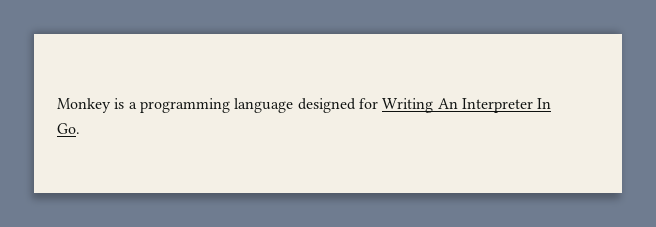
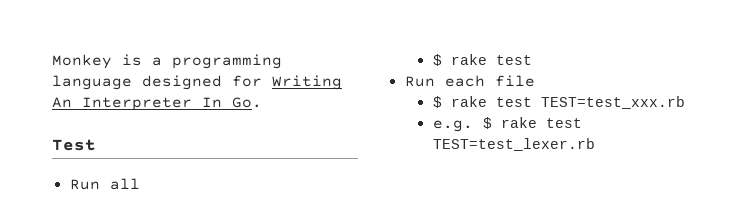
(80, 128) none -> [52,139,96,151] [69,178,140,190] [432,54,532,66] [404,75,535,87] [432,96,685,109] [432,117,582,132] [432,138,595,151] // Test // Run all // $ rake test // Run each file // $ rake test TEST=test_xxx.rb // e.g. $ rake test TEST=test_lexer.rb

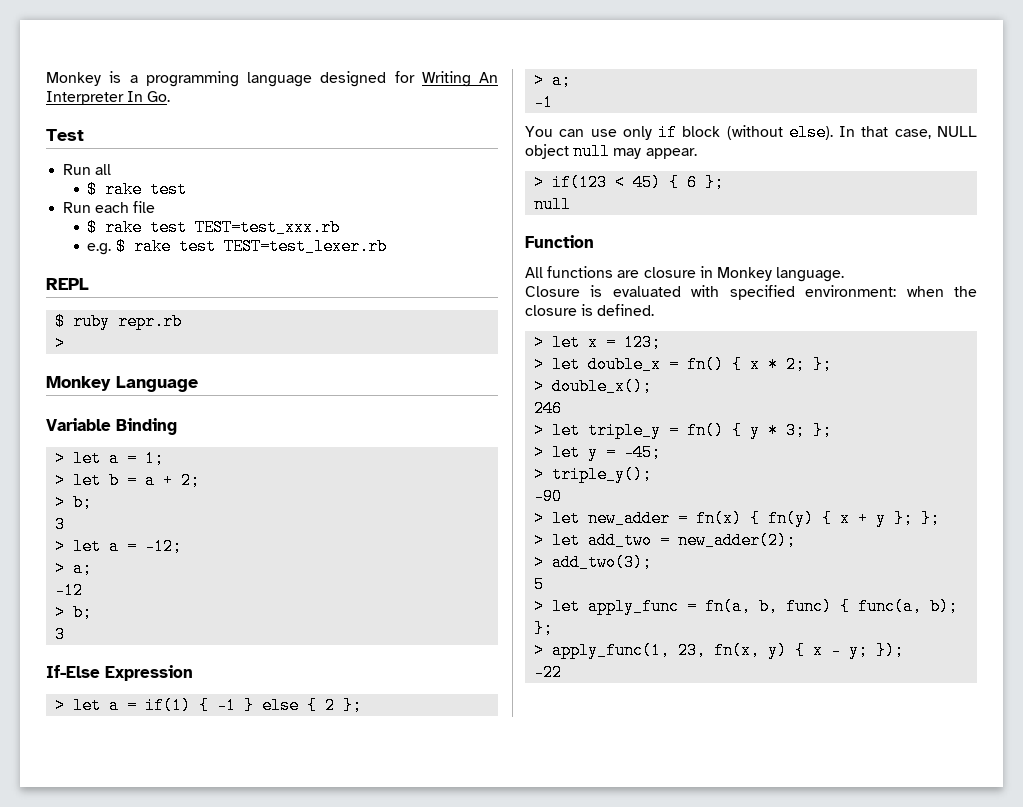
(595, 144) none -> [46,278,89,290] [55,313,183,330] [55,335,66,352] [46,376,198,392] [46,418,177,435] [55,450,165,467] [55,472,201,489] [55,494,93,511] [55,516,66,533] [55,538,183,555] [55,560,93,577] [55,582,84,599] [55,604,93,621] [55,626,66,643] [46,665,193,681] [55,697,363,714] [534,72,572,89] [534,94,554,111] [525,124,977,141] [525,143,697,160] [534,174,725,191] [534,196,572,213] [525,235,594,248] [525,266,845,282] [525,285,977,300] [525,304,655,316] [534,334,662,351] [534,356,833,373] [534,378,653,395] [534,400,563,417] [534,422,833,439] [534,444,662,461] [534,466,653,483] [534,488,563,505] [534,510,941,527] [534,532,797,549] [534,554,653,571] [534,576,545,593] [534,598,959,615] [534,620,554,637] [534,642,905,659] [534,664,563,681] // REPL // $ ruby repr.rb // > // Monkey Language // Variable Binding // > let a = 1; // > let b = a + 2; // > b; // 3 // > let a = -12; // > a; // -12 // > b; // 3 // If-Else Expression // > let a = if(1) { -1 } else { 2 }; // > a; // -1 // You can use only if block (without else). In that case, NULL object null may appear. // > if(123 < 45) { 6 }; // null // Function // All functions are closure in Monkey language. // Closure is evaluated with specified environment: when the closure is defined. // > let x = 123; // > let double_x = fn() { x * 2; }; // > double_x(); // 246 // > let triple_y = fn() { y * 3; }; // > let y = -45; // > triple_y(); // -90 // > let new_adder = fn(x) { fn(y) { x + y }; }; // > let add_two = new_adder(2); // > add_two(3); // 5 // > let apply_func = fn(a, b, func) { func(a, b); }; // > apply_func(1, 23, fn(x, y) { x - y; }); // -22

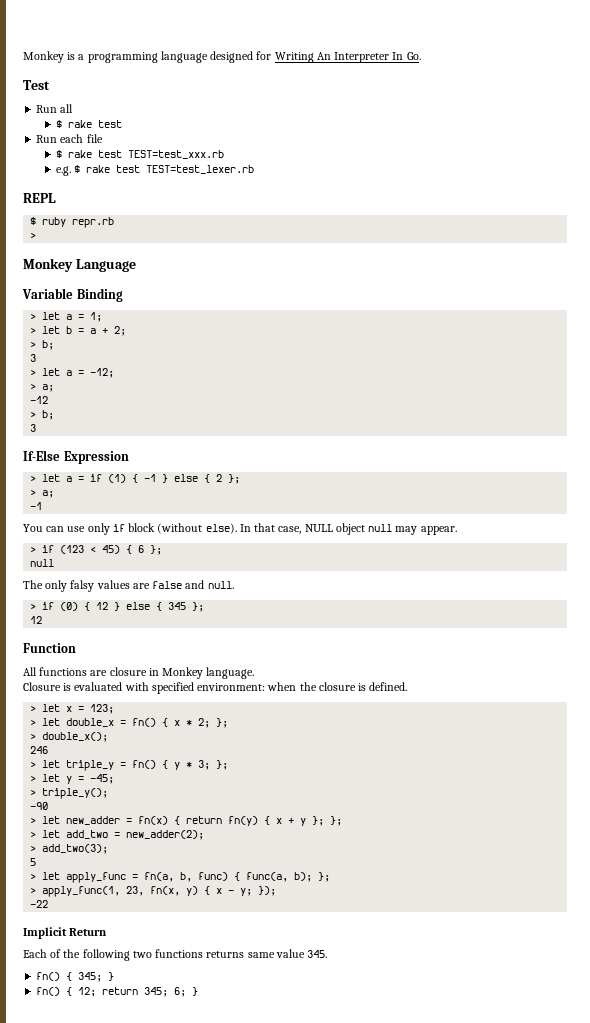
[145,697,192,714] if(1) -> [90,474,127,483] if (1)
[552,174,608,191] if(123 -> [42,545,85,554] if (123
(572, 204) none -> [23,580,234,592] [30,602,205,612] [30,616,43,624] // The only falsy values are false and null. // > if (0) { 12 } else { 345 }; // 12
(761, 518) none -> [186,816,223,824] return
(563, 672) none -> [23,927,108,939] [23,949,328,961] [36,972,115,982] [36,987,199,997] // Implicit Return // Each of the following two functions returns same value 345. // fn() { 345; } // fn() { 12; return 345; 6; }

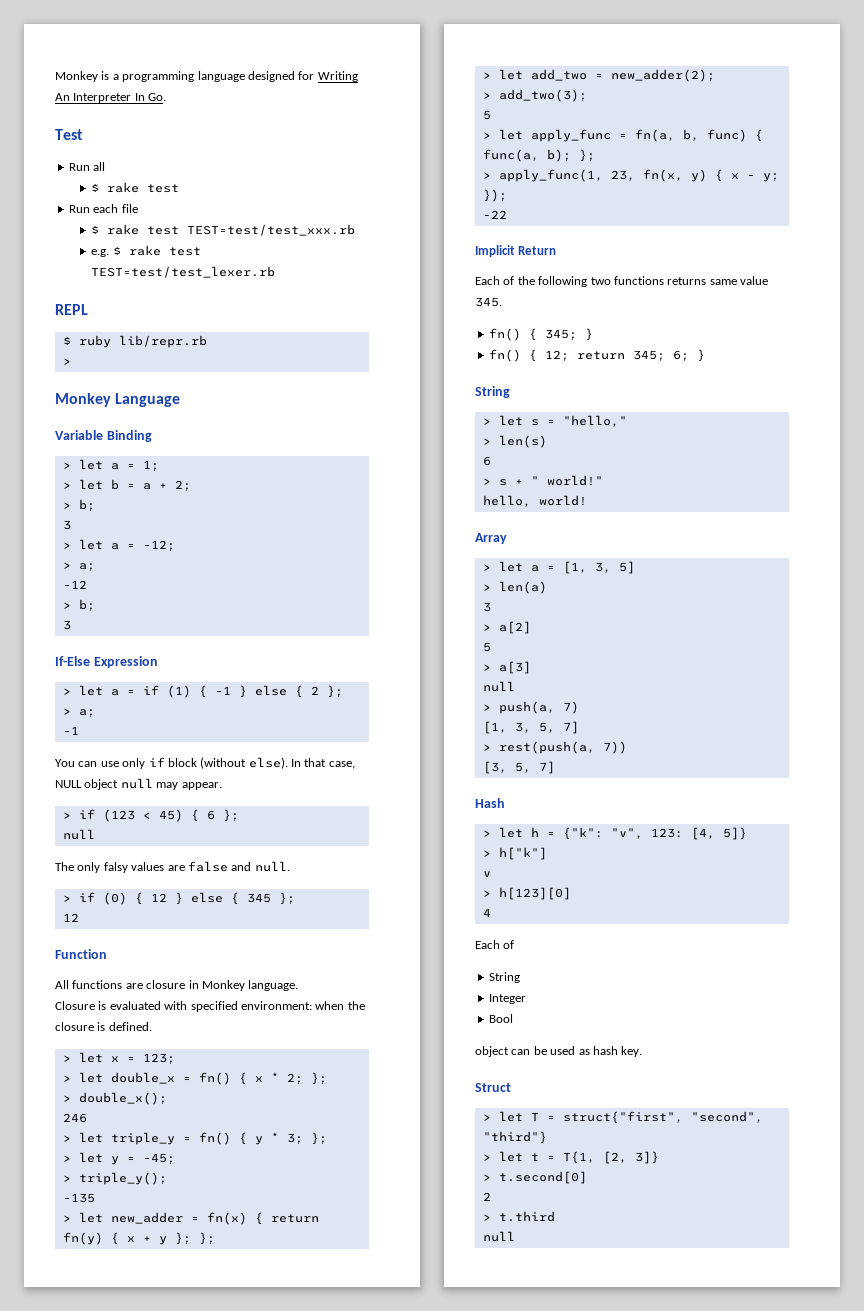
[128,150,225,159] TEST=test_xxx.rb -> [187,224,356,236] TEST=test/test_xxx.rb
[146,165,255,174] TEST=test_lexer.rb -> [91,266,276,278] TEST=test/test_lexer.rb
[72,217,115,228] repr.rb -> [118,335,207,348] lib/repr.rb
[30,802,49,810] -90 -> [62,1193,95,1203] -135
(199, 991) none -> [475,386,510,398] [482,415,627,427] [482,435,547,448] [482,456,491,466] [482,475,603,486] [482,495,587,507] [475,533,507,544] [482,561,635,574] [482,581,547,594] [482,602,491,612] [482,621,531,634] [482,642,491,652] [482,661,531,674] [482,681,515,692] [482,701,579,714] [482,721,579,734] [482,741,627,754] [482,761,555,774] [475,798,505,808] [482,827,747,840] [482,847,547,860] [482,871,491,877] [482,887,571,900] [482,908,491,917] [475,940,515,949] [488,972,520,983] [488,994,526,1004] [488,1014,513,1023] [475,1046,643,1057] [475,1083,511,1092] [482,1111,763,1124] [482,1131,547,1144] [482,1151,659,1164] [482,1171,587,1184] [482,1192,491,1201] [482,1211,555,1222] [482,1231,515,1242] // String // > let s = "hello," // > len(s) // 6 // > s + " world!" // hello, world! // Array // > let a = [1, 3, 5] // > len(a) // 3 // > a[2] // 5 // > a[3] // null // > push(a, 7) // [1, 3, 5, 7] // > rest(push(a, 7)) // [3, 5, 7] // Hash // > let h = {"k": "v", 123: [4, 5]} // > h["k"] // v // > h[123][0] // 4 // Each of // String // Integer // Bool // object can be used as hash key. // Struct // > let T = struct{"first", "second", "third"} // > let t = T{1, [2, 3]} // > t.second[0] // 2 // > t.third // null

